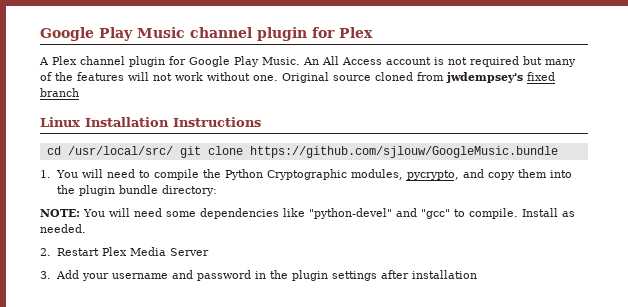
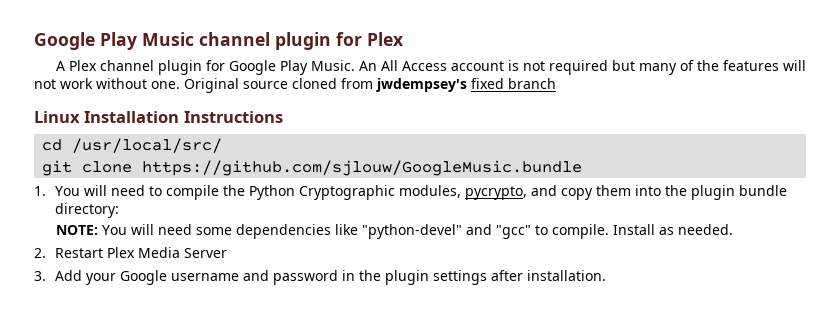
(173, 150) none -> (223, 145) //
(109, 277) none -> [119,270,167,285] Google
[411,270,477,279] installation -> [526,270,606,281] installation.

